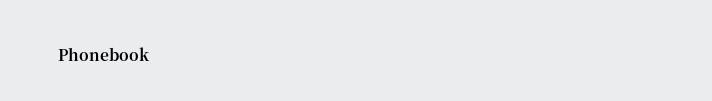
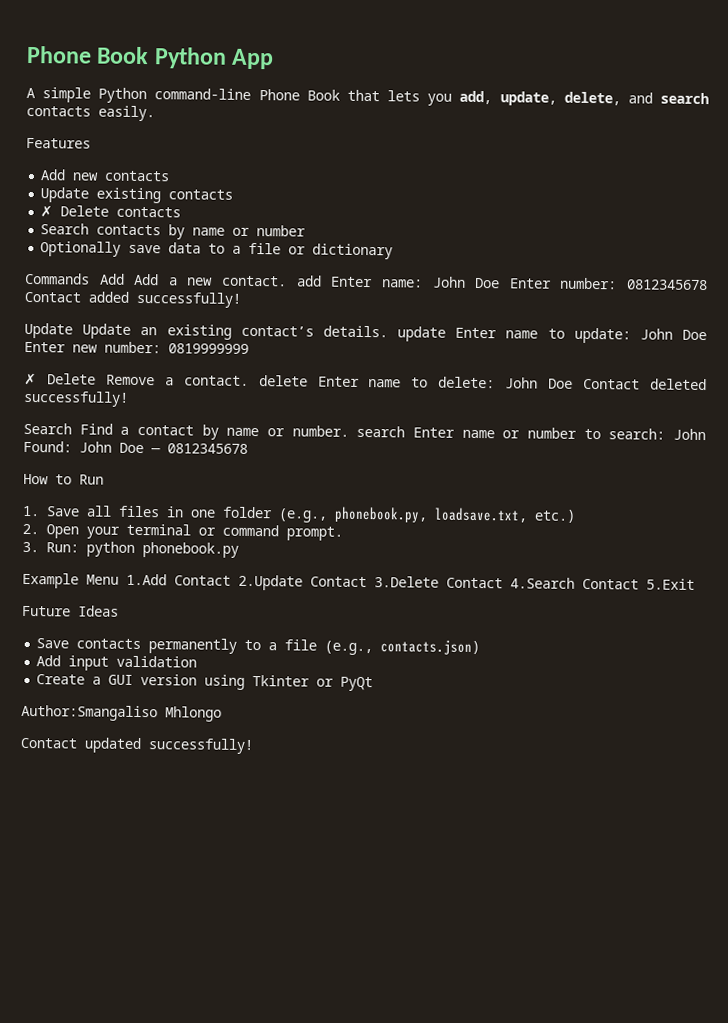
[58,47,150,61] Phonebook -> [26,45,275,70] [26,87,709,106] [26,105,155,122] [26,137,91,149] [40,169,171,182] [40,187,234,204] [40,205,182,218] [40,223,307,240] [40,241,394,260] [25,272,709,291] [24,291,241,308] [24,322,707,344] [24,341,249,354] [24,372,707,391] [23,390,129,407] [23,422,706,441] [23,440,248,454] [23,473,104,485] [22,505,576,523] [22,523,343,541] [22,541,239,558] [22,572,695,591] [22,605,119,617] [36,638,481,656] [36,655,198,671] [36,674,374,692] [21,704,222,722] [20,737,253,755] Phone Book Python App // A simple Python command-line Phone Book that lets you add, update, delete, and search contacts easily. // Features // Add new contacts // Update existing contacts // ✗ Delete contacts // Search contacts by name or number // Optionally save data to a file or dictionary // Commands Add Add a new contact. add Enter name: John Doe Enter number: 0812345678 Contact added successfully! // Update Update an existing contact’s details. update Enter name to update: John Doe Enter new number: 0819999999 // ✗ Delete Remove a contact. delete Enter name to delete: John Doe Contact deleted successfully! // Search Find a contact by name or number. search Enter name or number to search: John Found: John Doe — 0812345678 // How to Run // 1. Save all files in one folder (e.g., phonebook.py, loadsave.txt, etc.) // 2. Open your terminal or command prompt. // 3. Run: python phonebook.py // Example Menu 1.Add Contact 2.Update Contact 3.Delete Contact 4.Search Contact 5.Exit // Future Ideas // Save contacts permanently to a file (e.g., contacts.json) // Add input validation // Create a GUI version using Tkinter or PyQt // Author:Smangaliso Mhlongo // Contact updated successfully!

